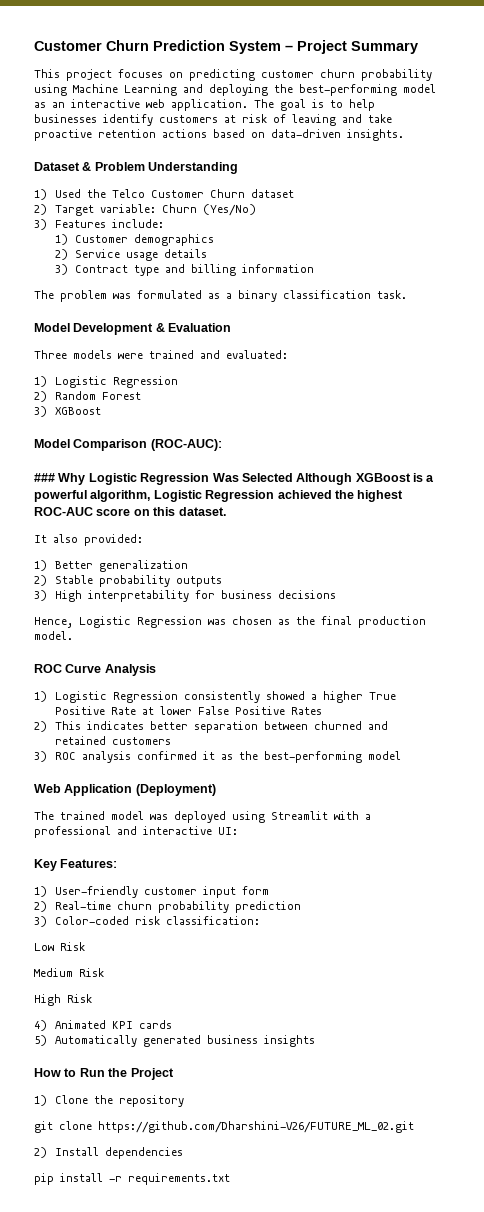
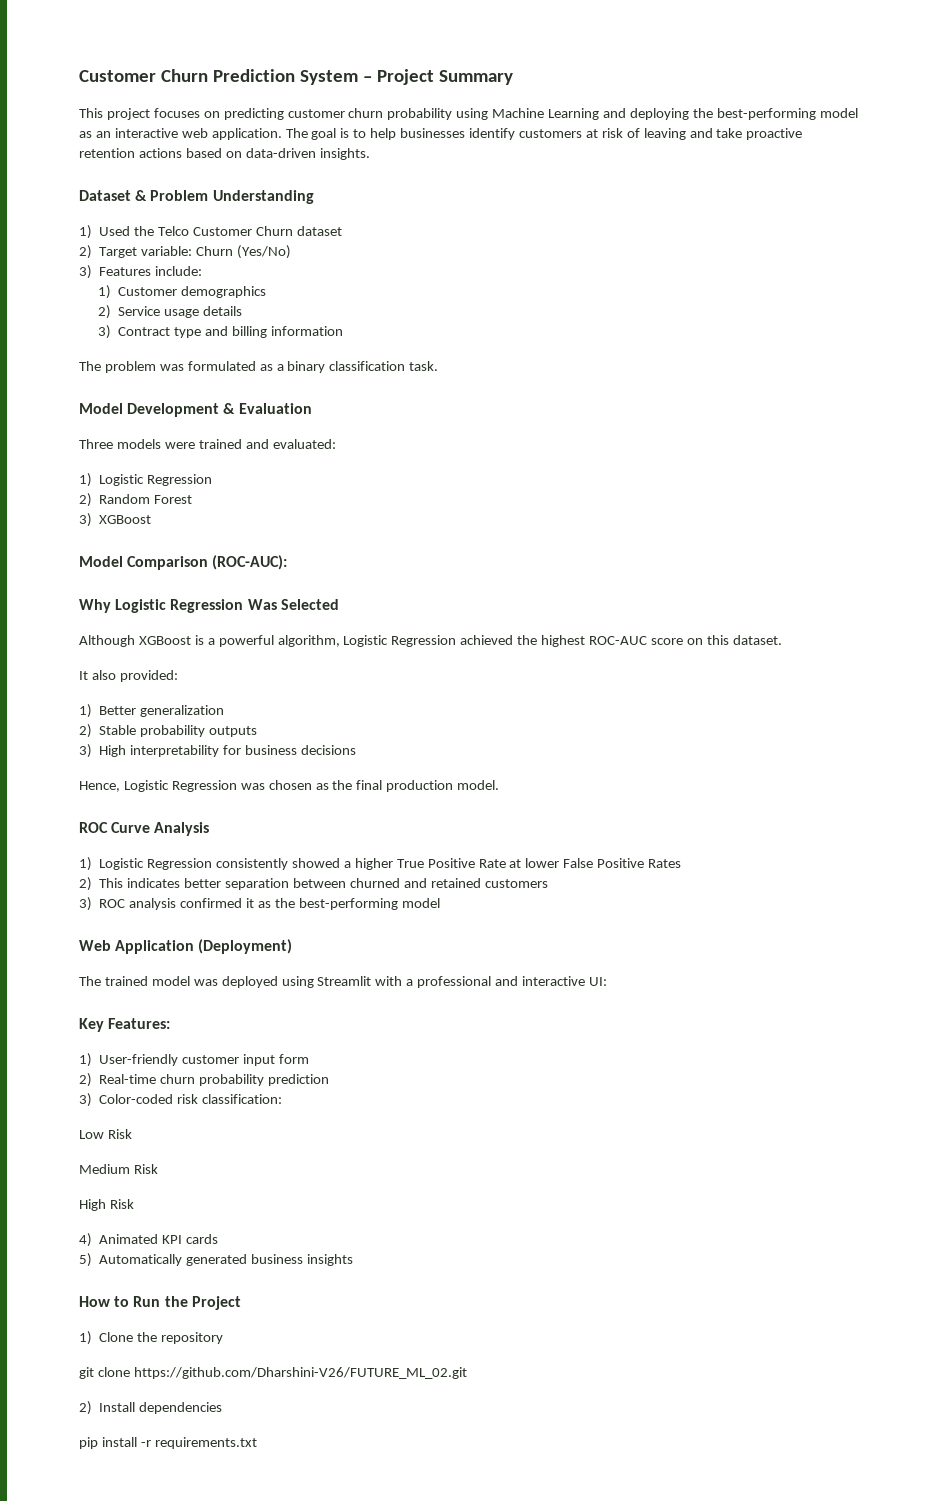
[34,473,55,482] ### -> (288, 562) none
(293, 477) none -> (339, 604) //

